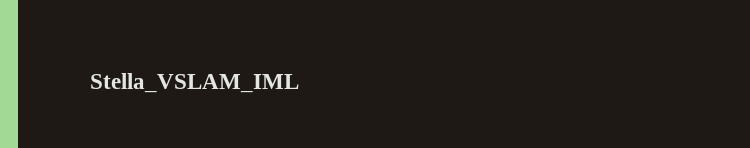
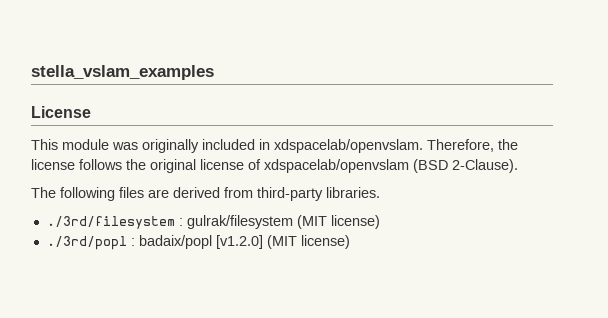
[90,73,299,93] Stella_VSLAM_IML -> [31,65,214,80] [31,106,91,118] [31,139,518,153] [31,159,518,173] [31,187,380,201] [46,215,380,229] [46,235,350,250] stella_vslam_examples // License // This module was originally included in xdspacelab/openvslam. Therefore, the license follows the original license of xdspacelab/openvslam (BSD 2-Clause). // The following files are derived from third-party libraries. // ./3rd/filesystem : gulrak/filesystem (MIT license) // ./3rd/popl : badaix/popl [v1.2.0] (MIT license)

